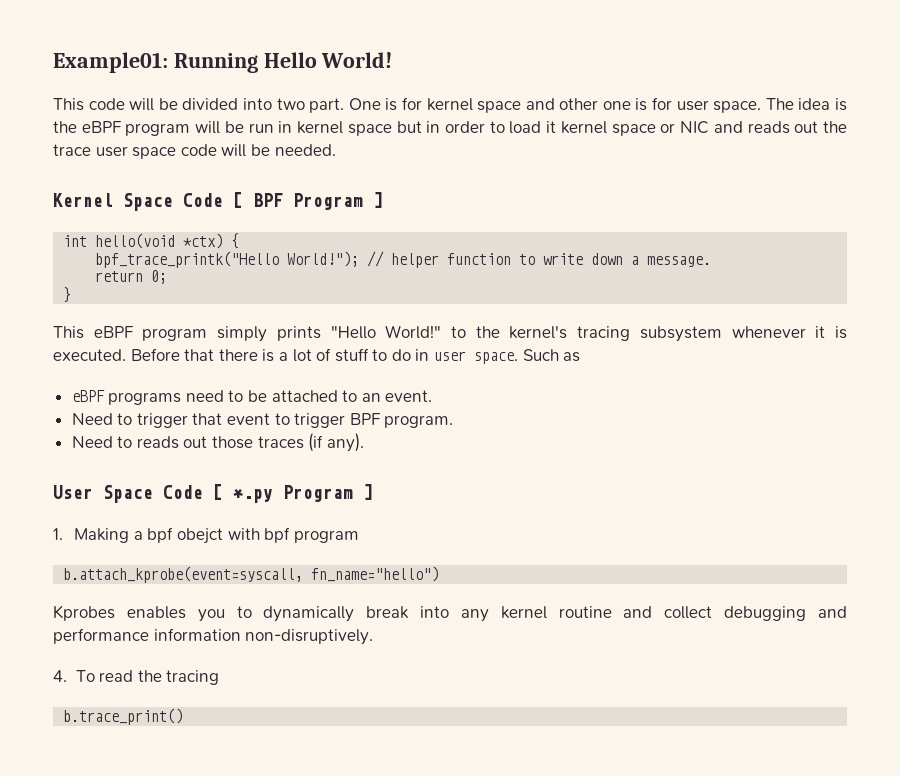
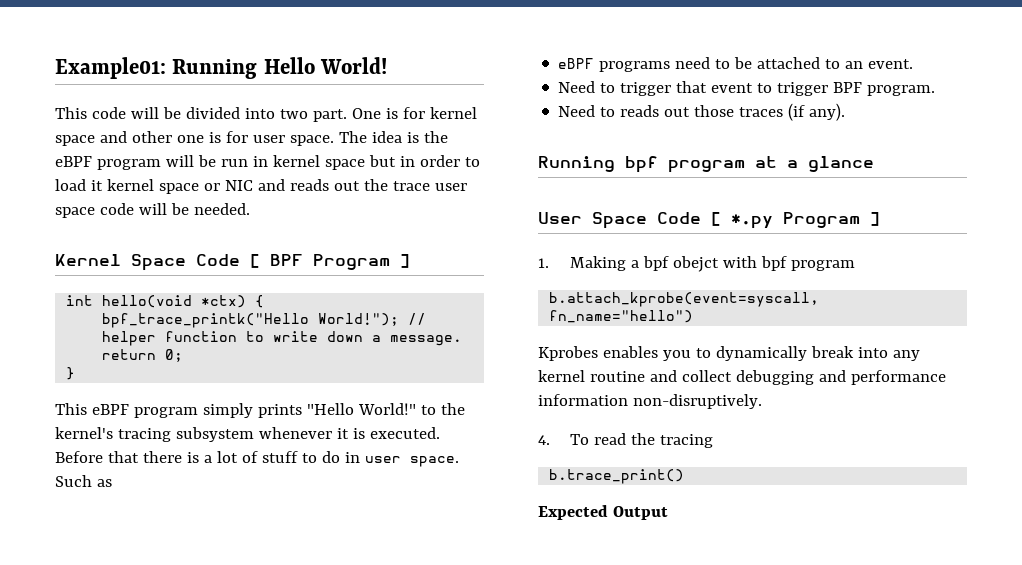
(364, 442) none -> [538,156,874,173] // Running bpf program at a glance
(184, 716) none -> [538,505,668,520] // Expected Output

